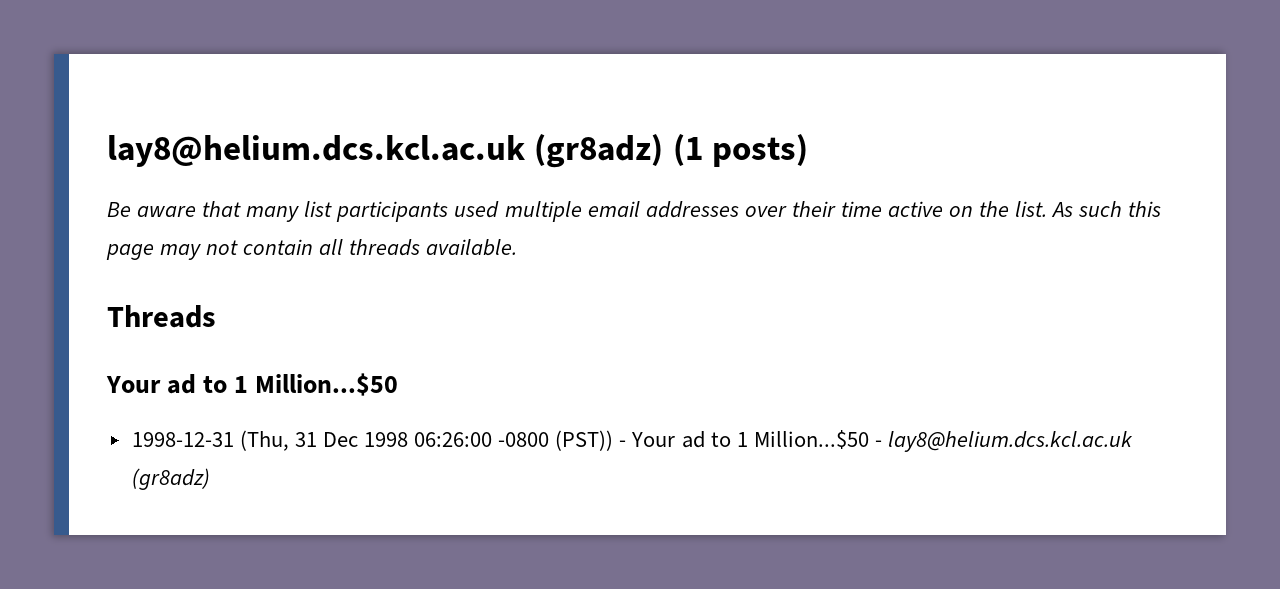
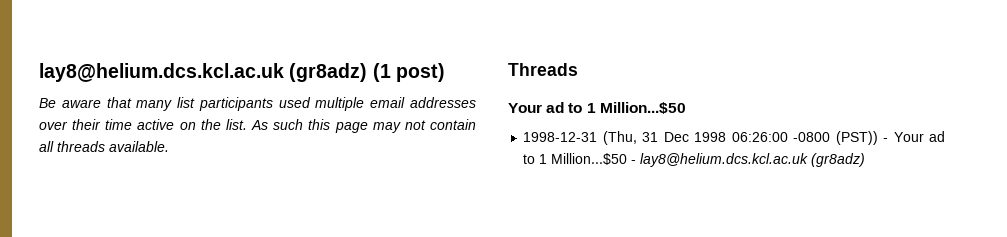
[712,134,809,167] posts) -> [395,63,445,82] post)

